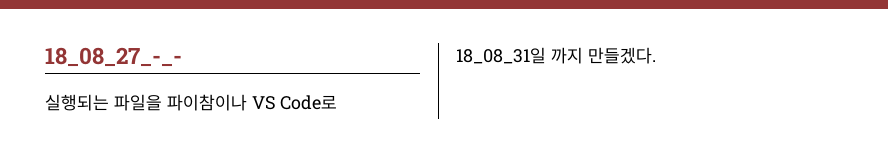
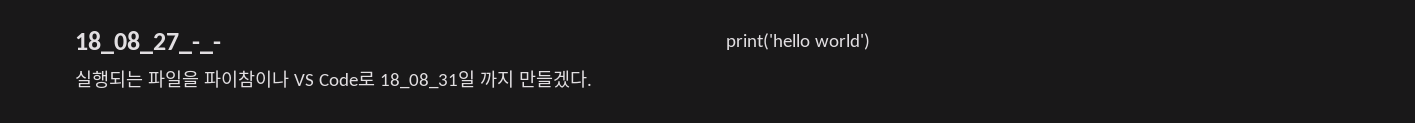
(656, 55) none -> [726,33,870,50] // print('hello world')

